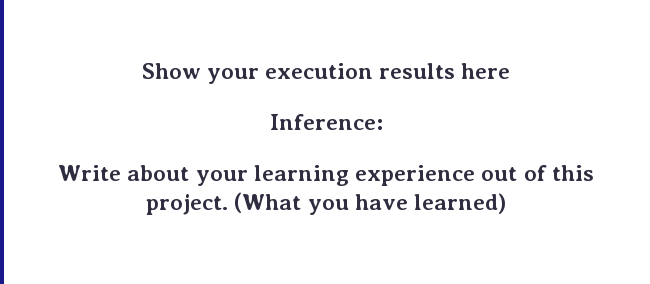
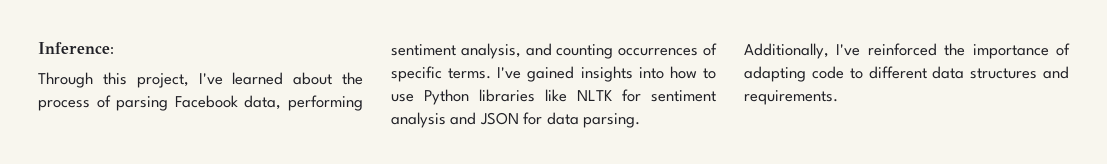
[141,63,511,84] [269,114,383,130] [58,165,594,186] [146,192,506,215] Show your execution results here // Inference: // Write about your learning experience out of this project. (What you have learned) -> [38,42,114,54] [38,72,363,88] [38,95,363,111] [391,43,717,59] [391,66,716,82] [391,89,716,105] [391,112,641,128] [744,43,1070,59] [744,66,1069,82] [744,90,838,105] Inference: // Through this project, I've learned about the process of parsing Facebook data, performing sentiment analysis, and counting occurrences of specific terms. I've gained insights into how to use Python libraries like NLTK for sentiment analysis and JSON for data parsing. Additionally, I've reinforced the importance of adapting code to different data structures and requirements.

